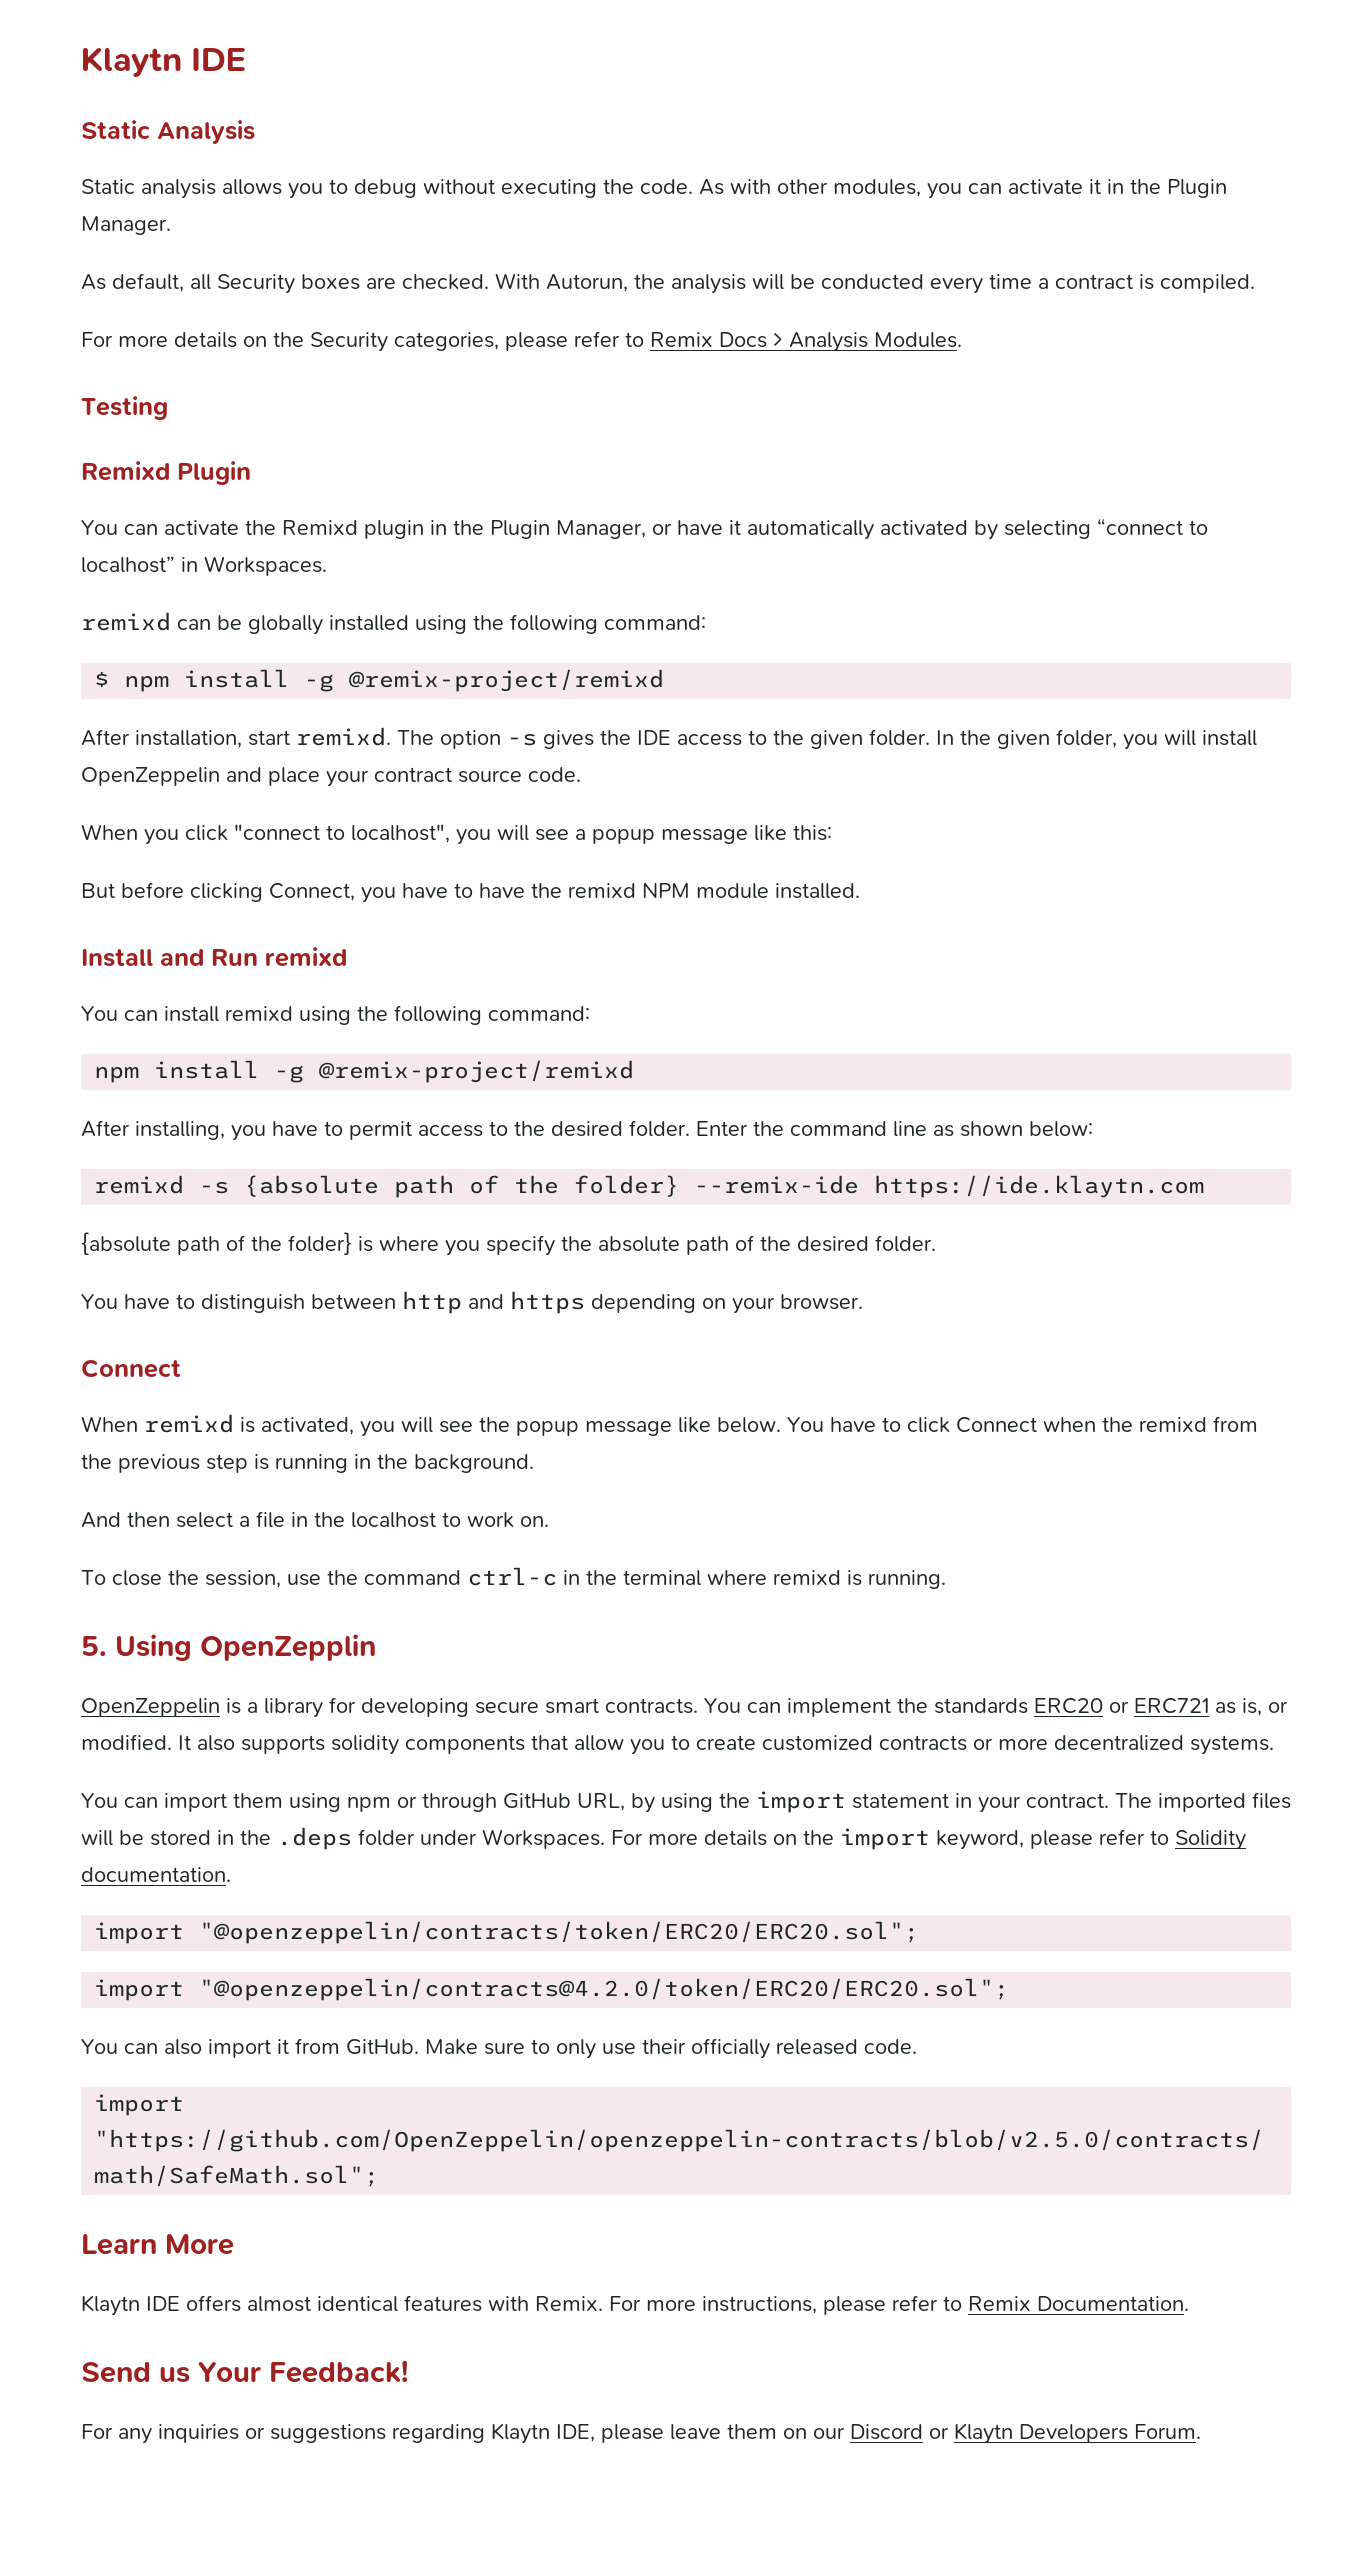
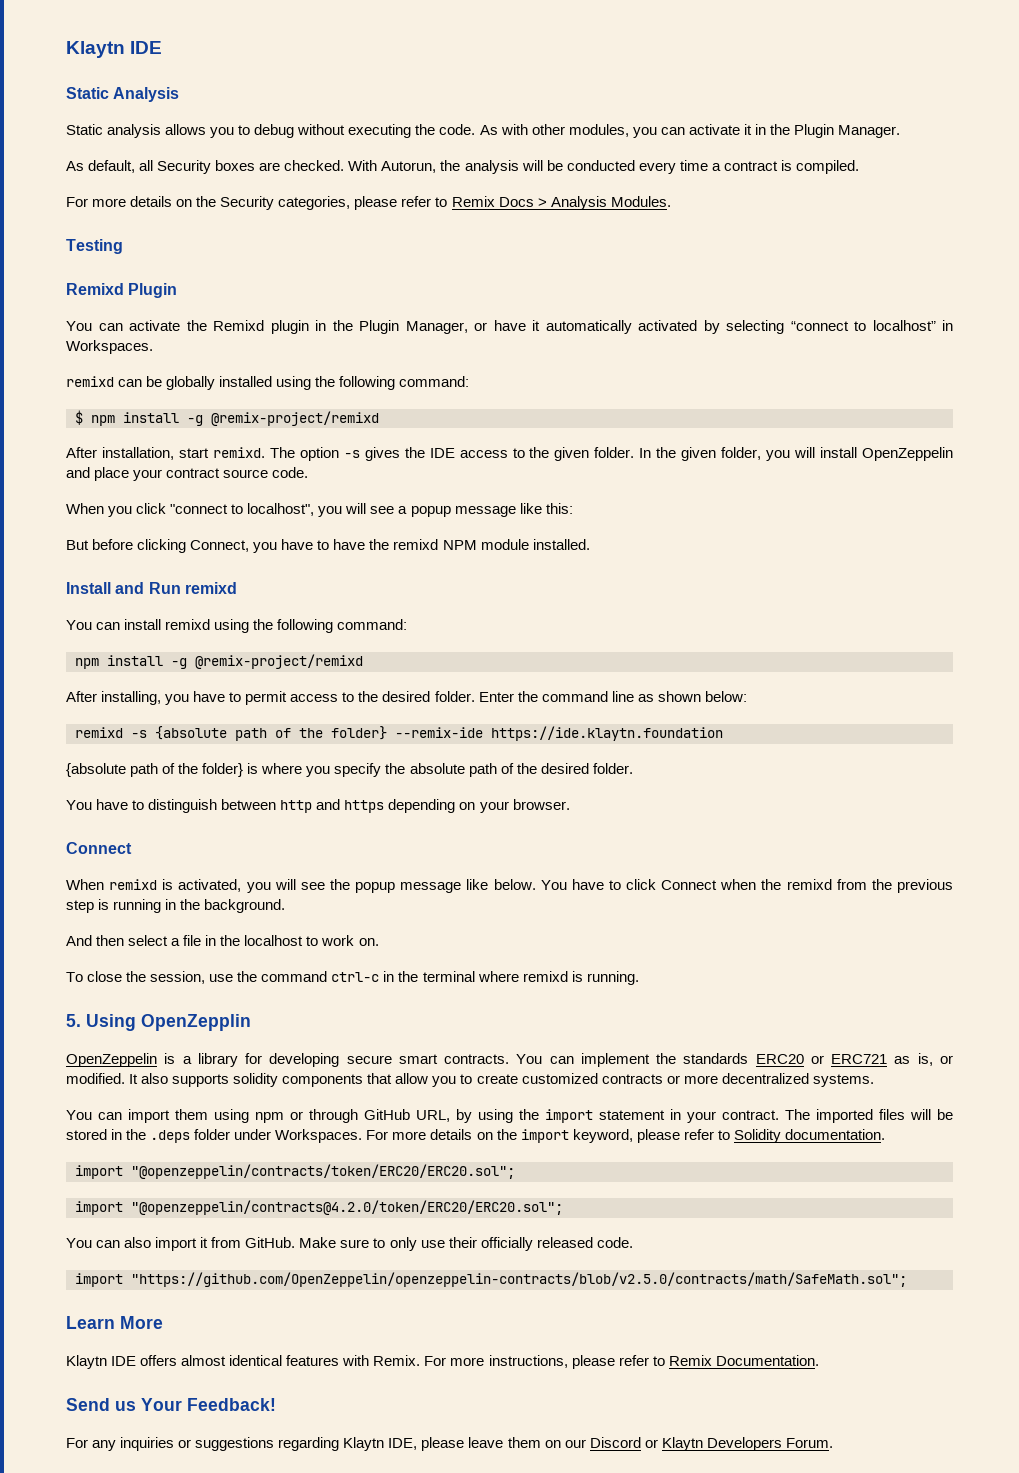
[874,1175,1205,1198] https://ide.klaytn.com -> [491,726,723,741] https://ide.klaytn.foundation

